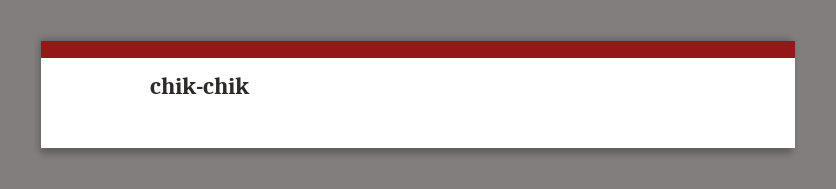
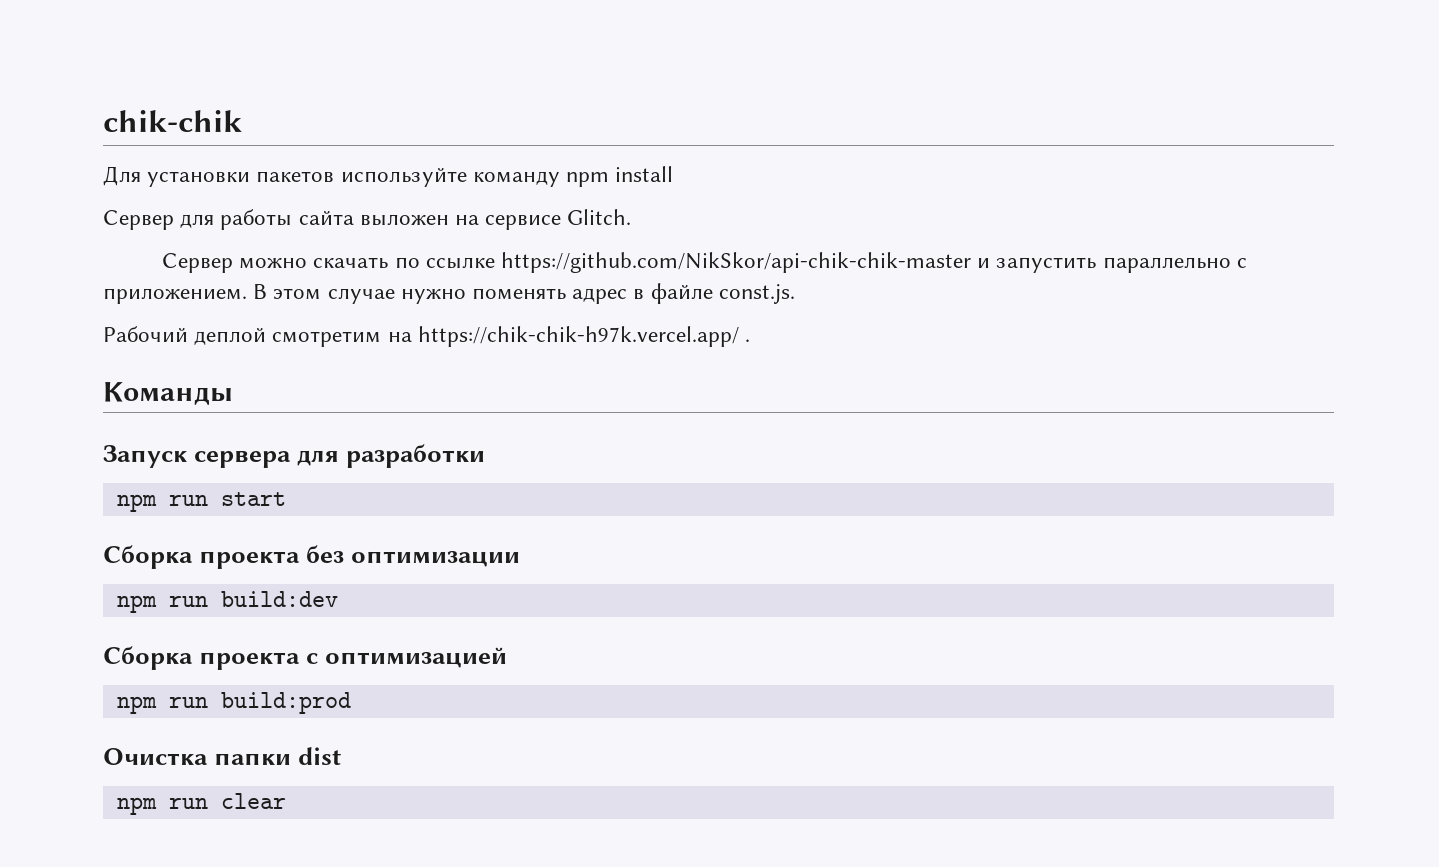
(250, 85) none -> [103,166,674,187] [103,209,632,230] [162,252,1247,273] [103,283,795,304] [103,326,751,347] [103,382,233,405] [103,444,486,468] [116,492,286,512] [103,545,521,569] [116,591,338,613] [103,646,508,670] [116,692,351,714] [103,747,342,765] [116,793,286,815] // Для установки пакетов используйте команду npm install // Сервер для работы сайта выложен на сервисе Glitch. // Сервер можно скачать по ссылке https://github.com/NikSkor/api-chik-chik-master и запустить параллельно с приложением. В этом случае нужно поменять адрес в файле const.js. // Рабочий деплой смотретим на https://chik-chik-h97k.vercel.app/ . // Команды // Запуск сервера для разработки // npm run start // Сборка проекта без оптимизации // npm run build:dev // Сборка проекта с оптимизацией // npm run build:prod // Очистка папки dist // npm run clear

